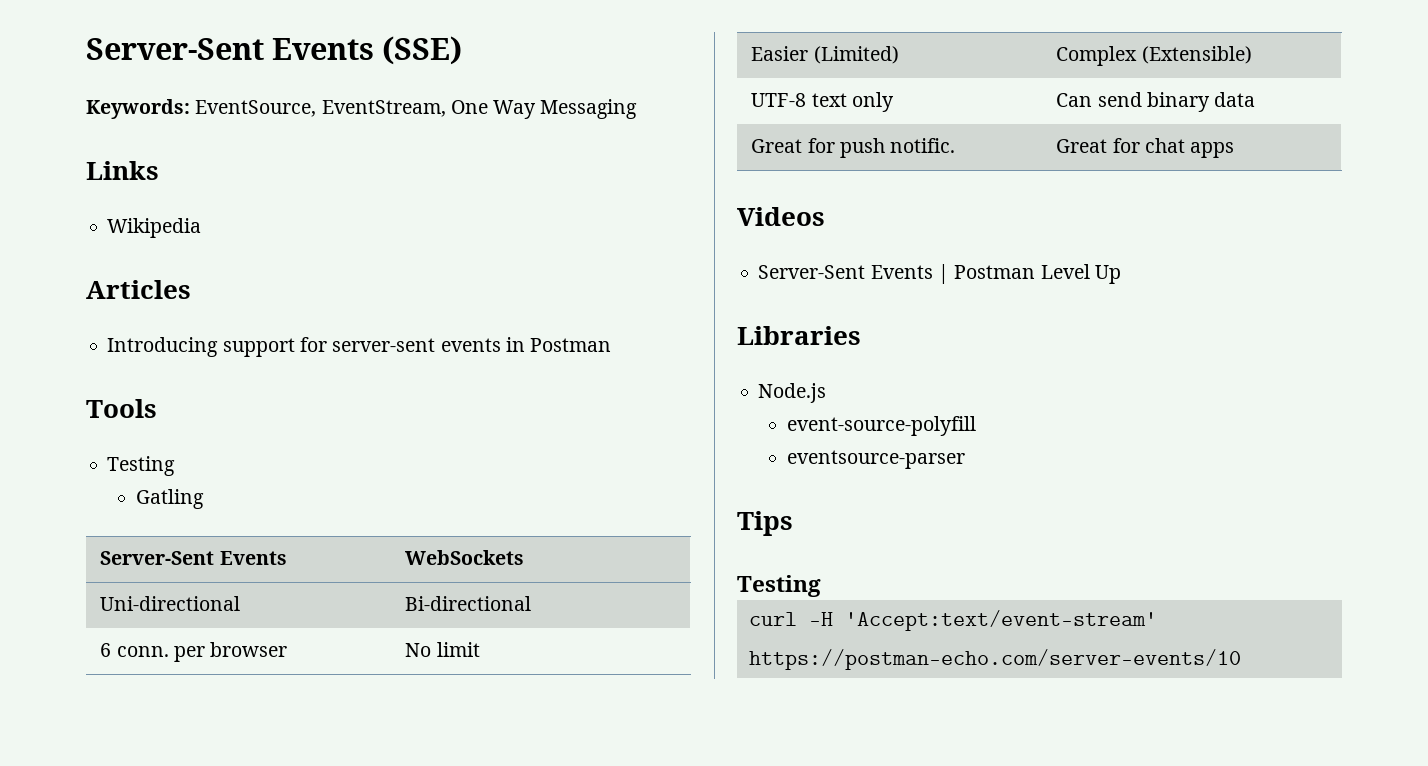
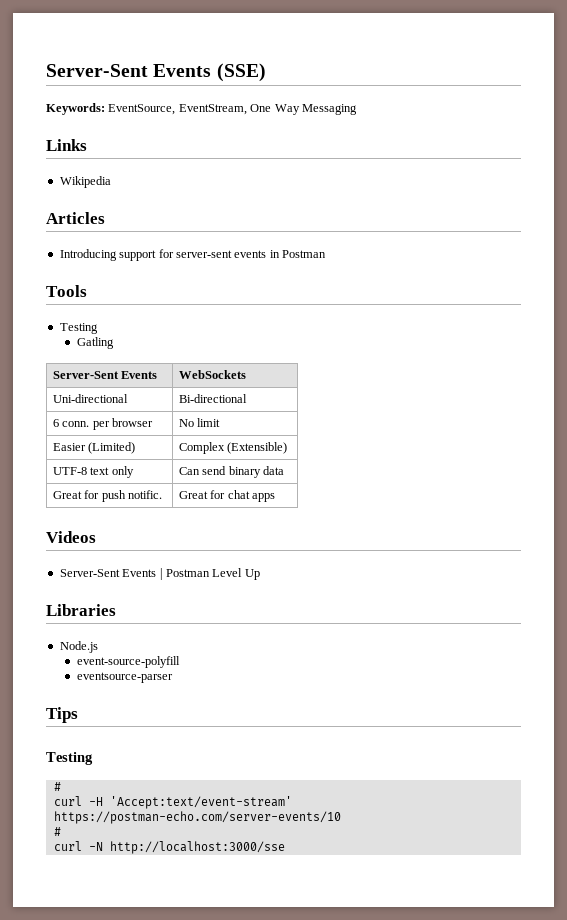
(821, 586) none -> [53,782,61,791] // #
(1241, 659) none -> [53,827,61,836] [53,841,285,854] // # // curl -N http://localhost:3000/sse

